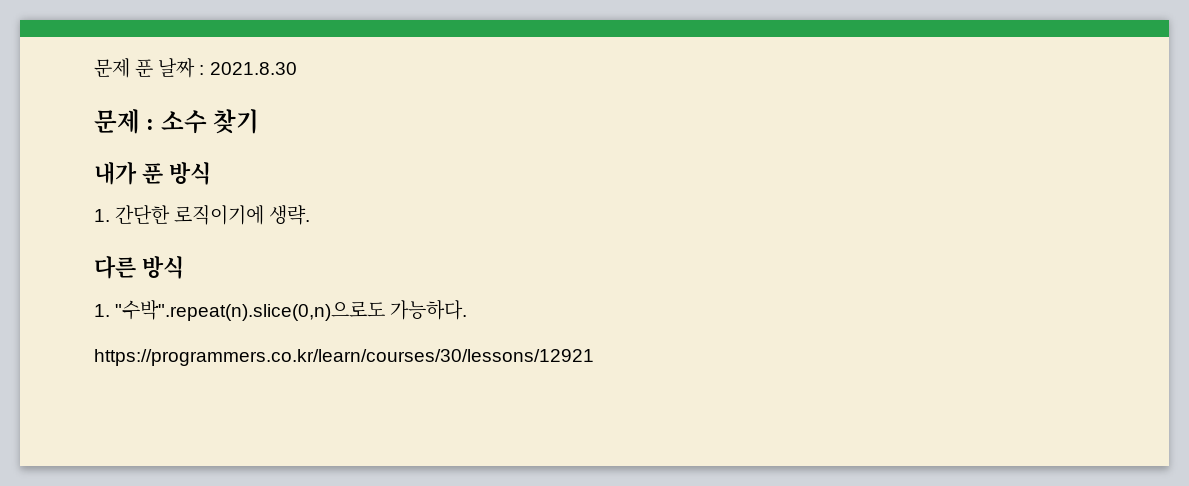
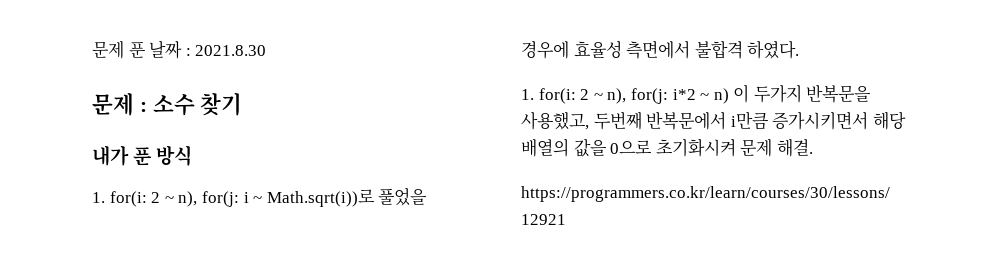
[115,205,311,225] [94,256,184,279] [94,300,468,321] 간단한 로직이기에 생략. // 다른 방식 // 1. "수박".repeat(n).slice(0,n)으로도 가능하다. -> [109,188,428,207] [521,40,800,59] [521,84,872,104] [521,111,906,130] [521,138,813,157] for(i: 2 ~ n), for(j: i ~ Math.sqrt(i))로 풀었을 경우에 효율성 측면에서 불합격 하였다. // 1. for(i: 2 ~ n), for(j: i*2 ~ n) 이 두가지 반복문을 사용했고, 두번째 반복문에서 i만큼 증가시키면서 해당 배열의 값을 0으로 초기화시켜 문제 해결.

